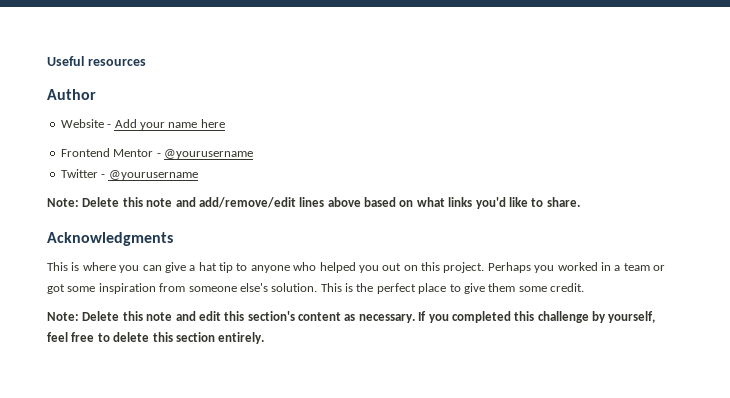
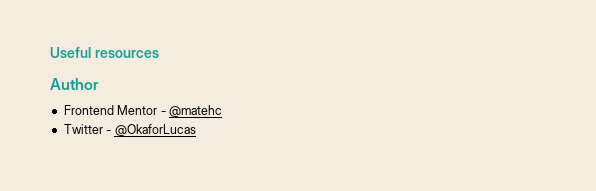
[60,119,225,130] // Website - Add your name here -> (99, 84) none
[163,149,253,159] @yourusername -> [168,105,222,117] @matehc
[108,170,198,180] [47,197,580,209] [47,232,173,246] [47,262,665,273] [47,283,584,294] [47,311,656,323] [47,332,265,344] @yourusername // Note: Delete this note and add/remove/edit lines above based on what links you'd like to share. // Acknowledgments // This is where you can give a hat tip to anyone who helped you out on this project. Perhaps you worked in a team or got some inspiration from someone else's solution. This is the perfect place to give them some credit. // Note: Delete this note and edit this section's content as necessary. If you completed this challenge by yourself, feel free to delete this section entirely. -> [114,124,196,136] @OkaforLucas

